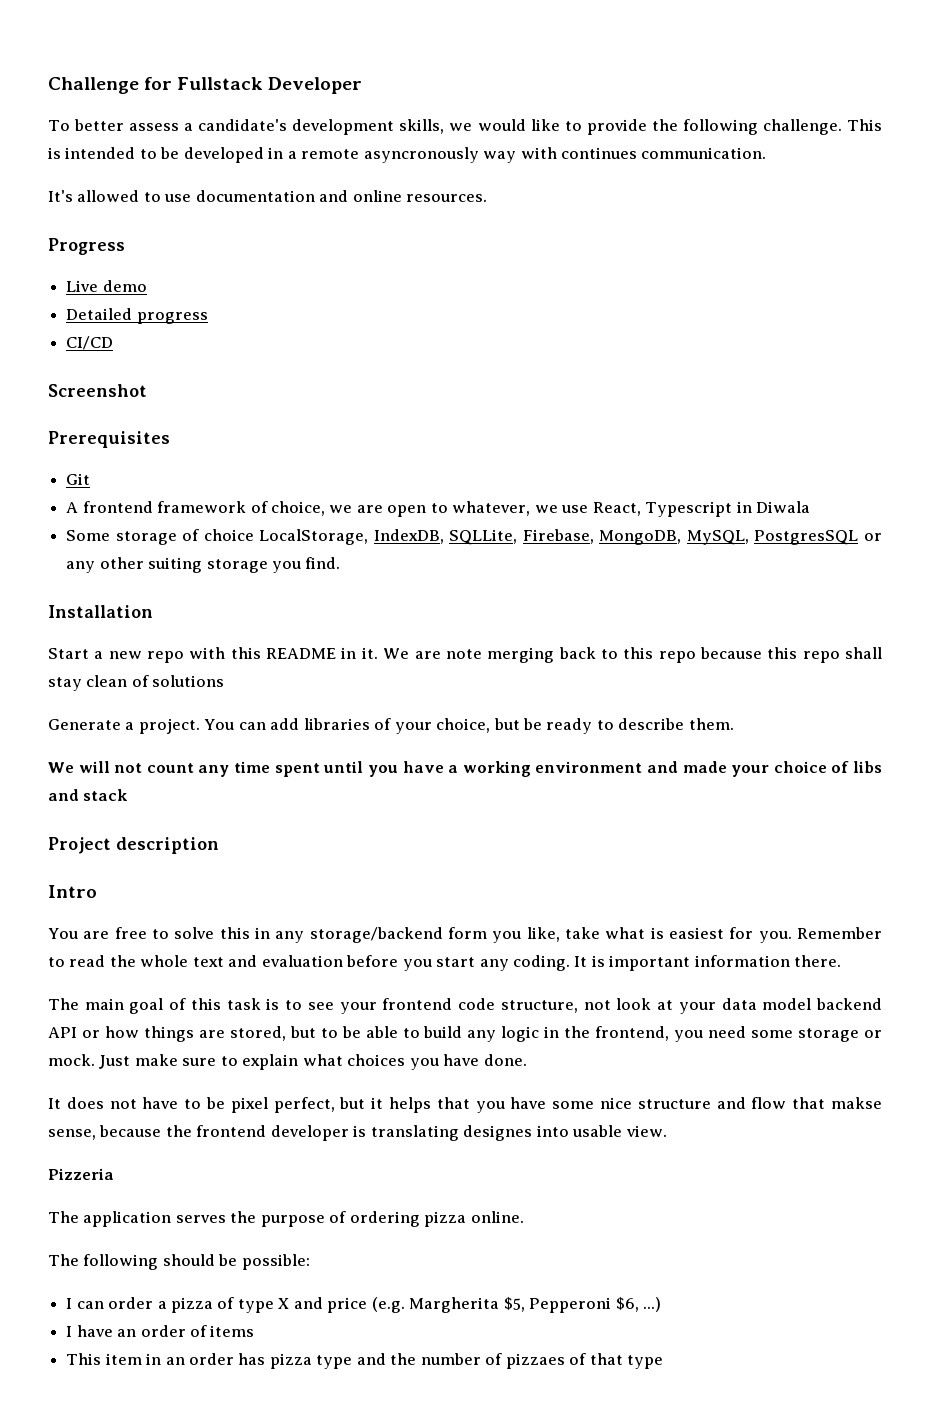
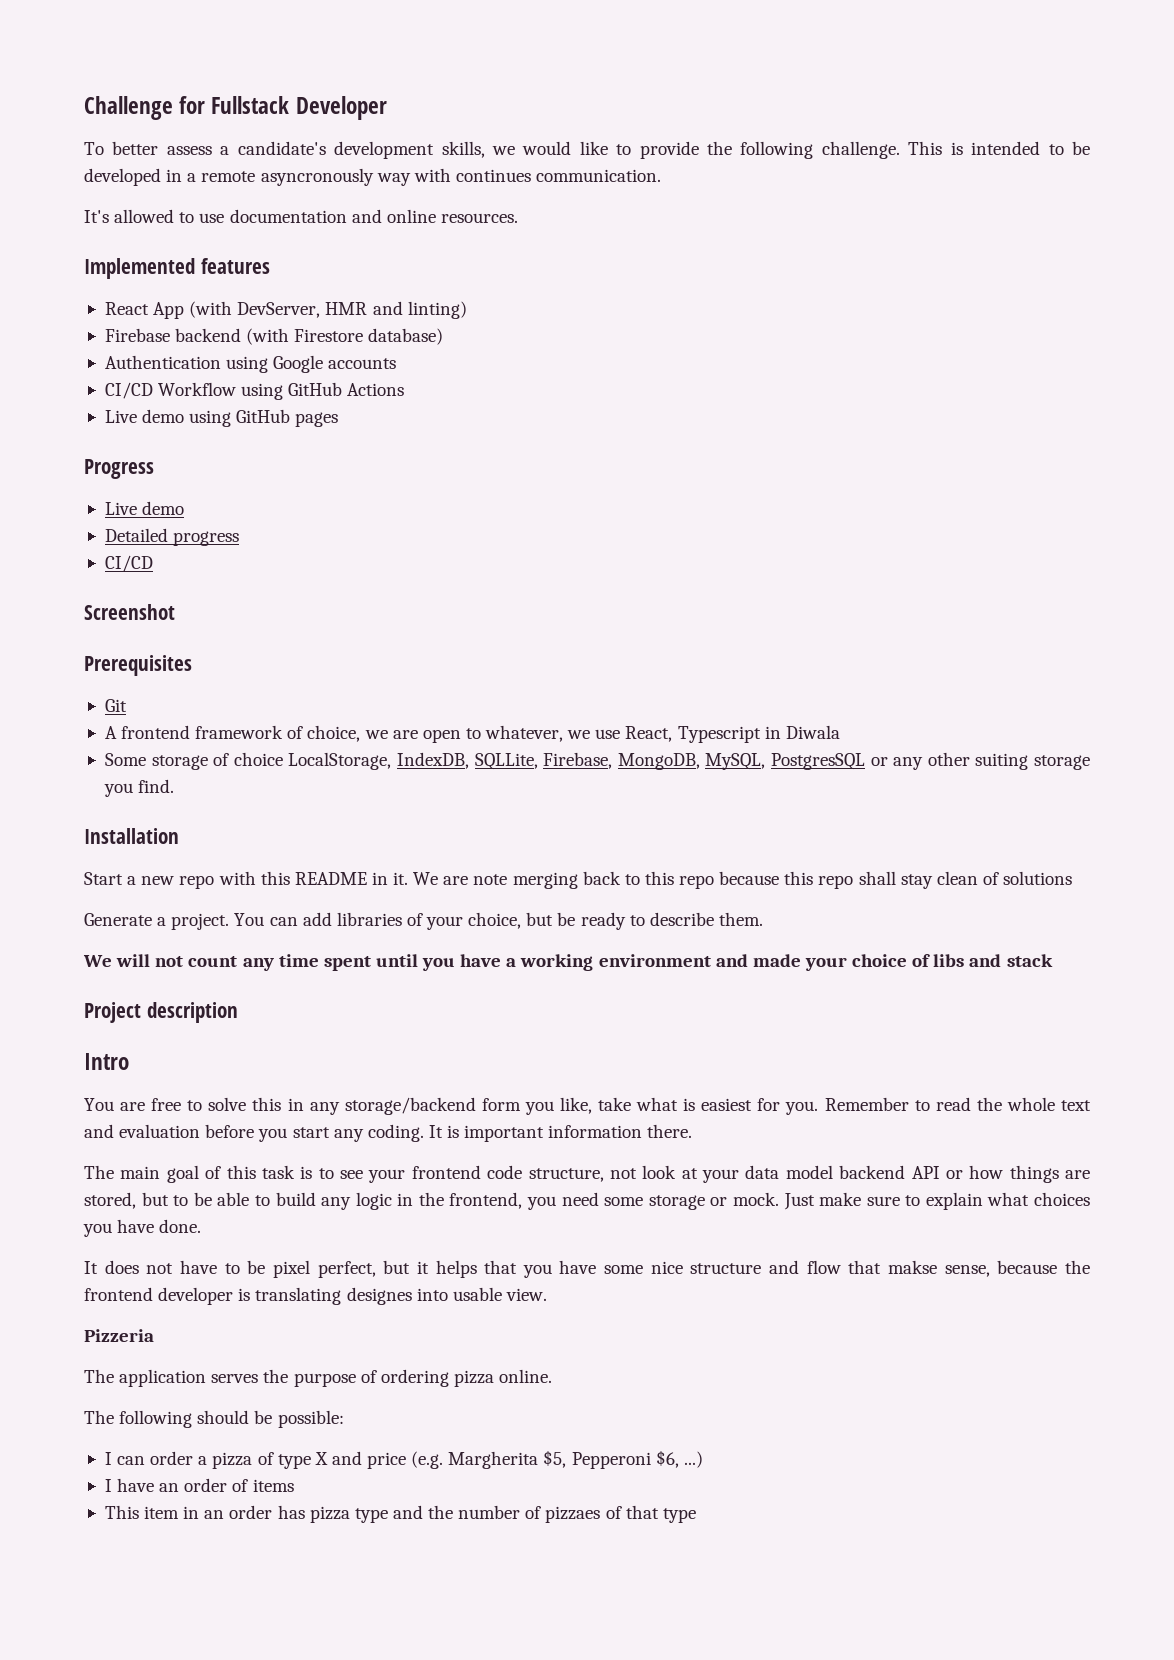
(488, 198) none -> [84,258,270,279] [104,301,467,319] [104,328,444,345] [104,355,397,373] [104,382,405,400] [104,409,339,427] // Implemented features // React App (with DevServer, HMR and linting) // Firebase backend (with Firestore database) // Authentication using Google accounts // CI/CD Workflow using GitHub Actions // Live demo using GitHub pages

